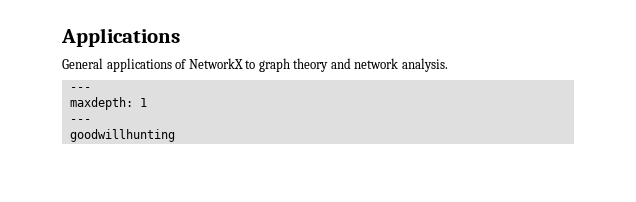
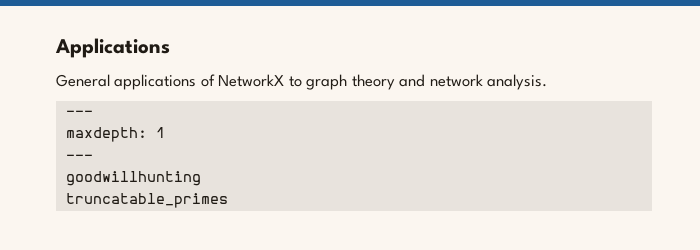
(175, 135) none -> [65,193,228,208] // truncatable_primes

